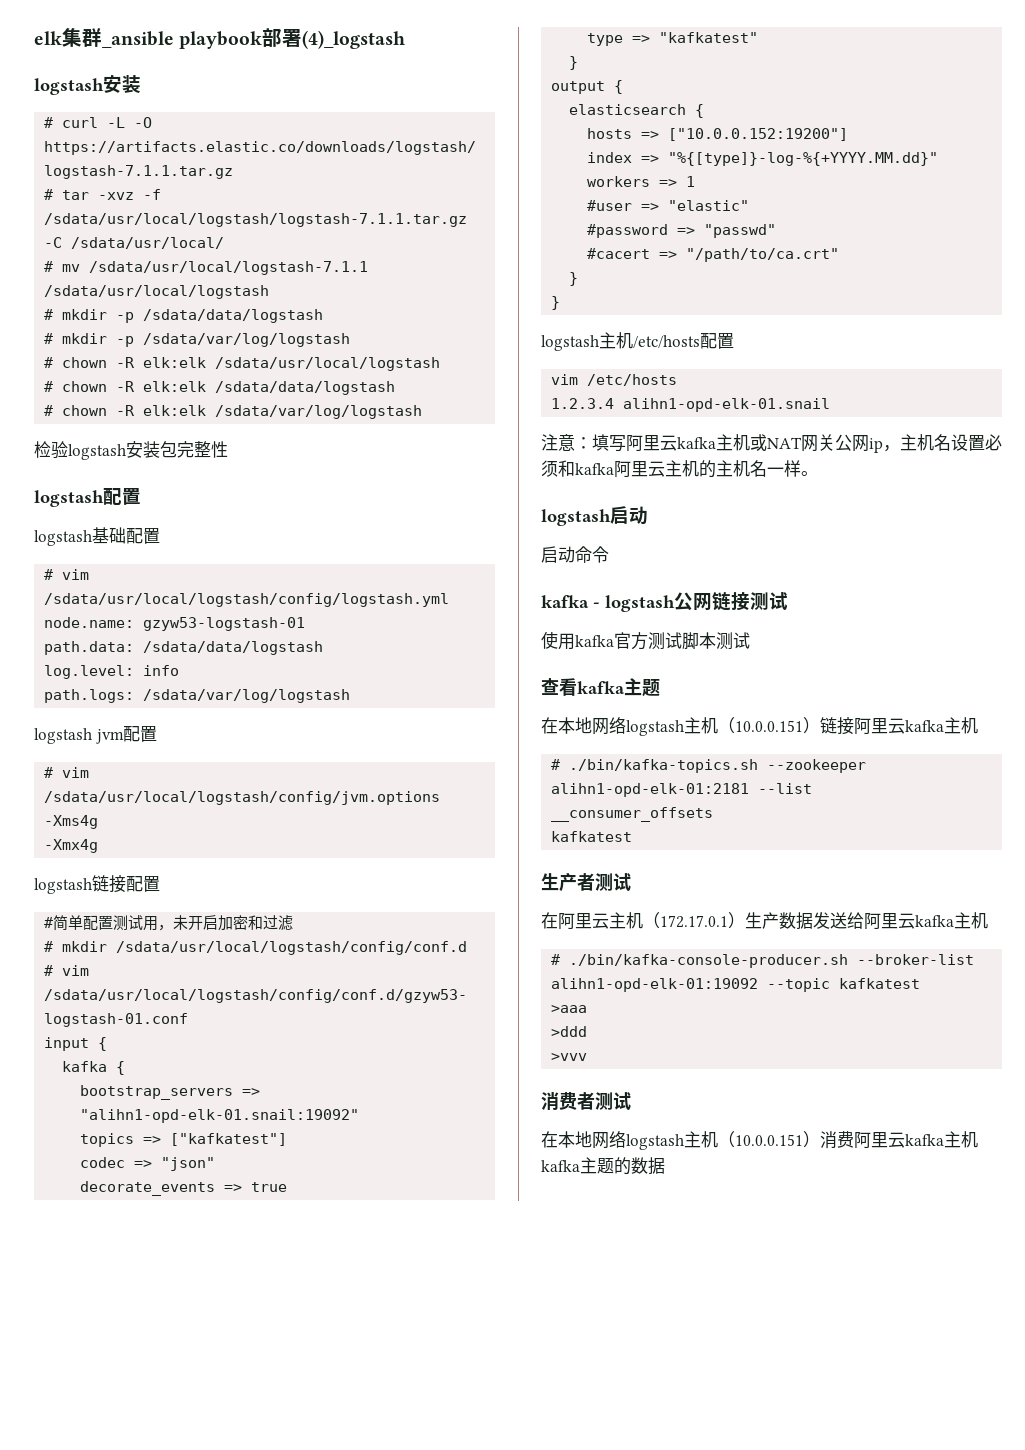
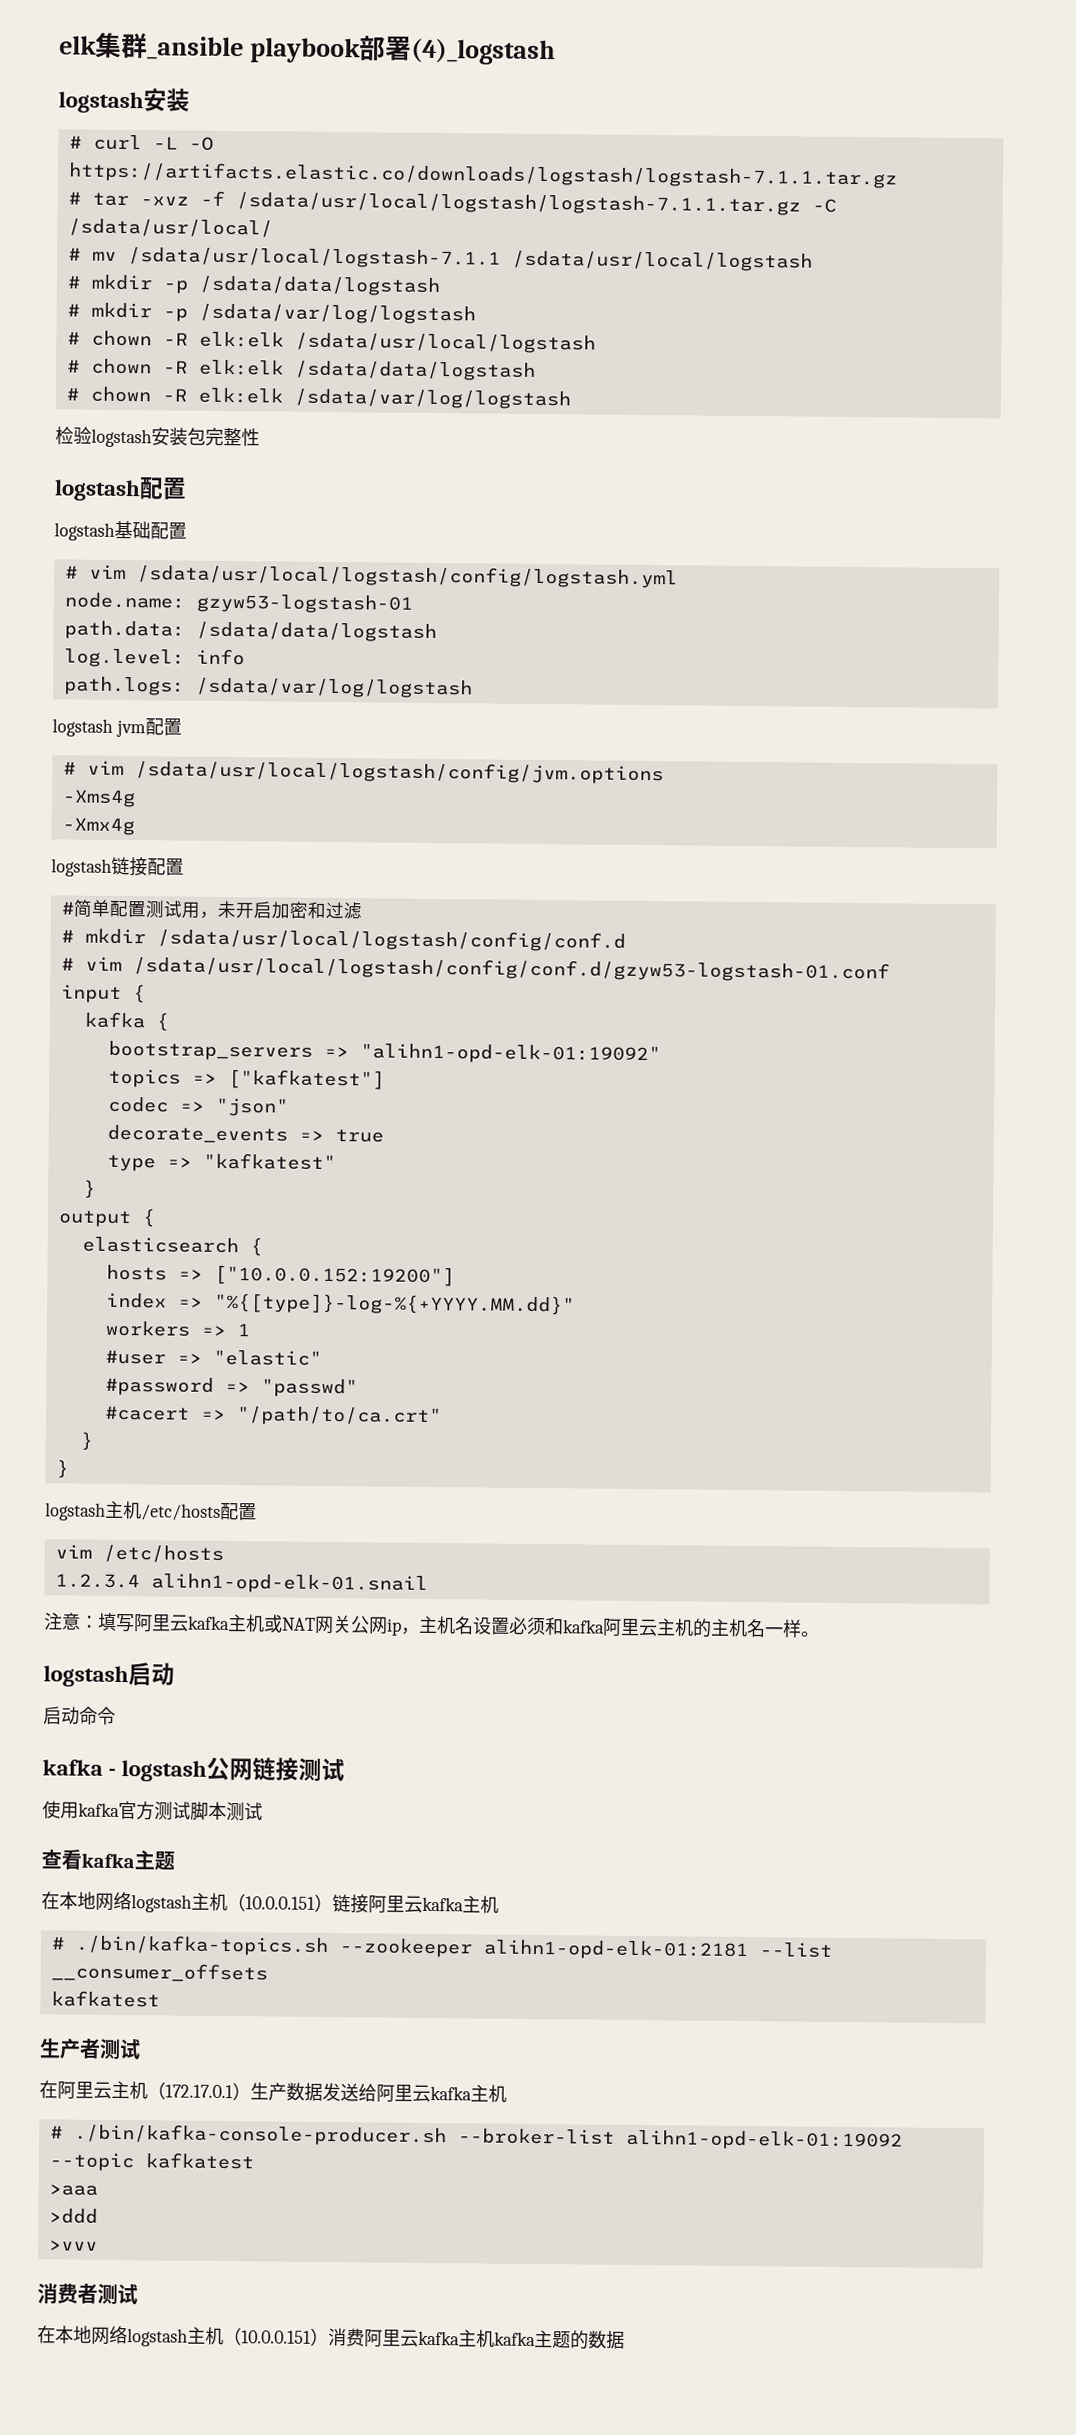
[80,1109,360,1123] "alihn1-opd-elk-01.snail:19092" -> [359,1043,661,1065] "alihn1-opd-elk-01:19092"

